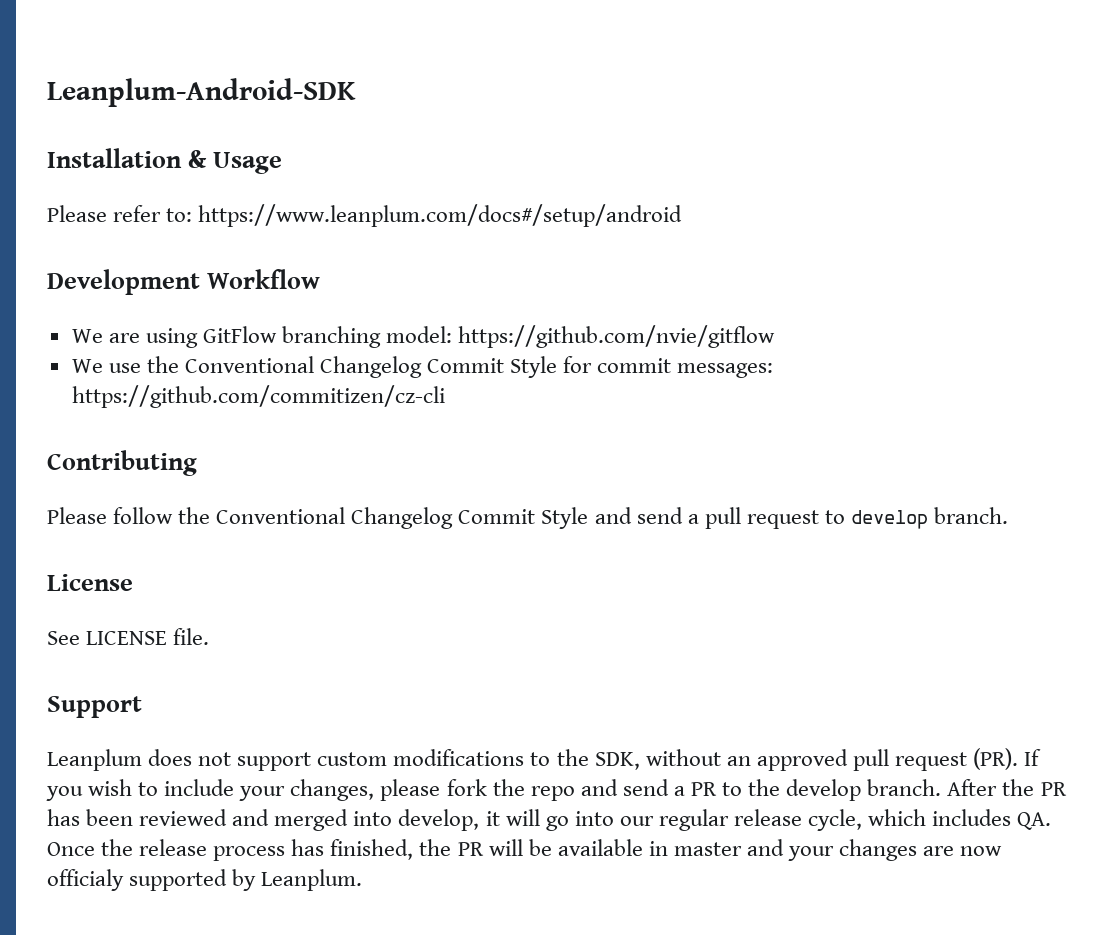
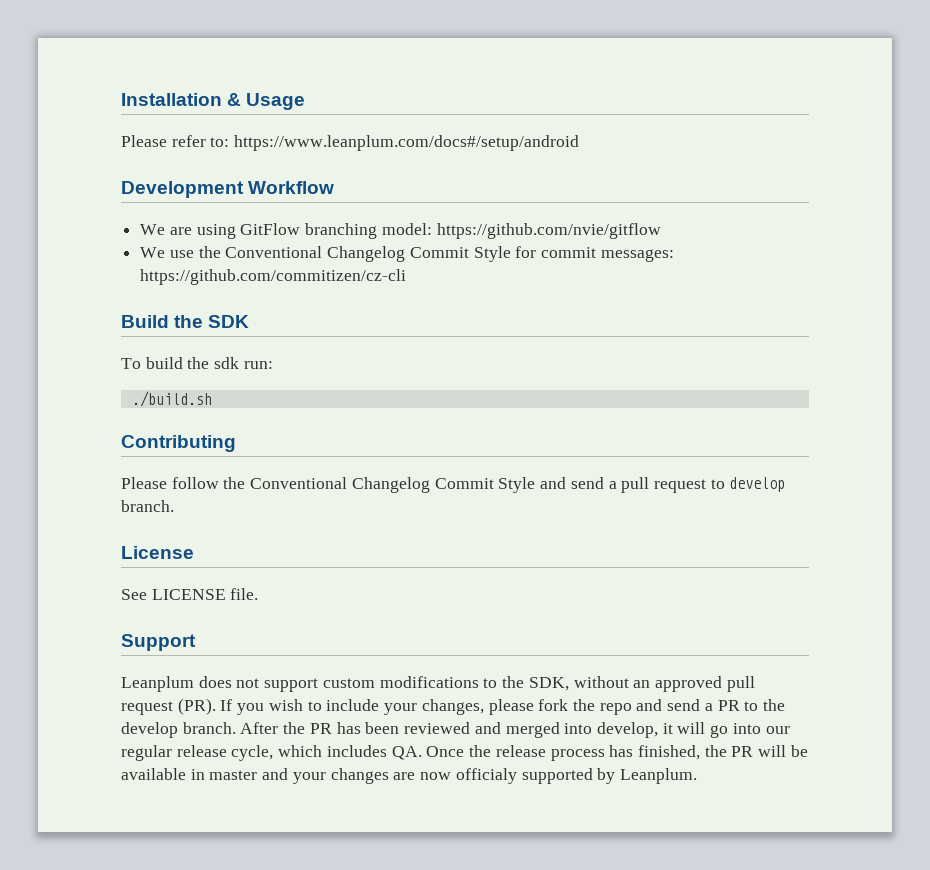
[47,78,356,107] Leanplum-Android-SDK // -> (121, 99) none
(445, 396) none -> [121,315,250,328] [121,357,273,369] [131,391,212,407] // Build the SDK // To build the sdk run: // ./build.sh

